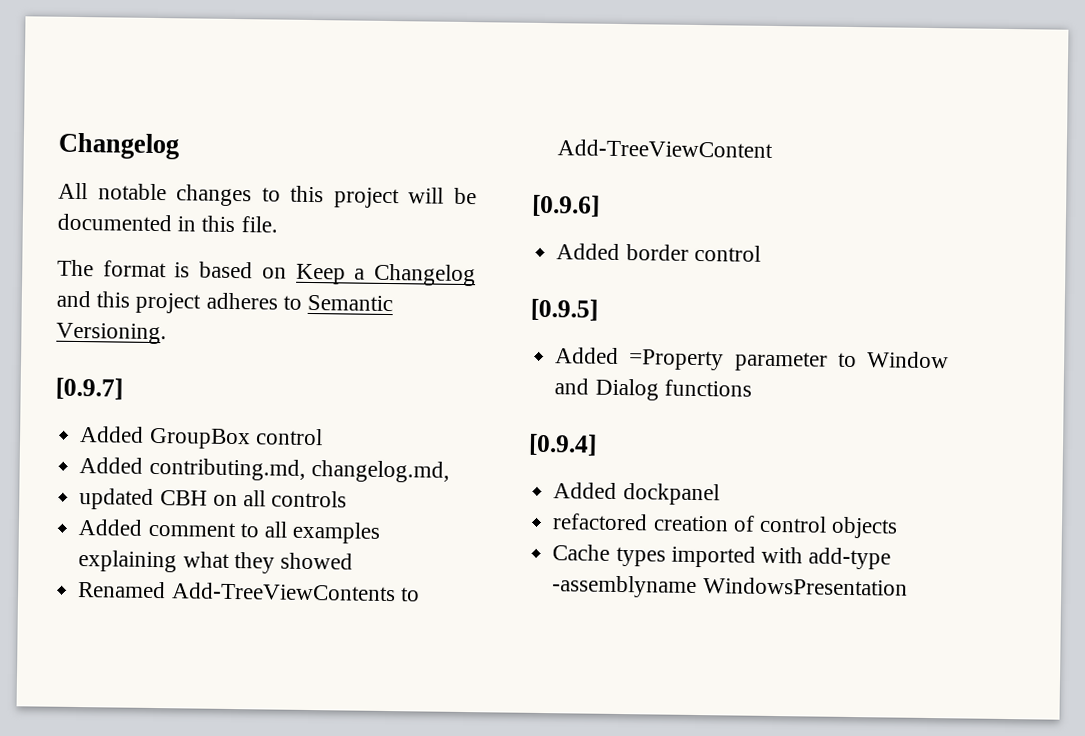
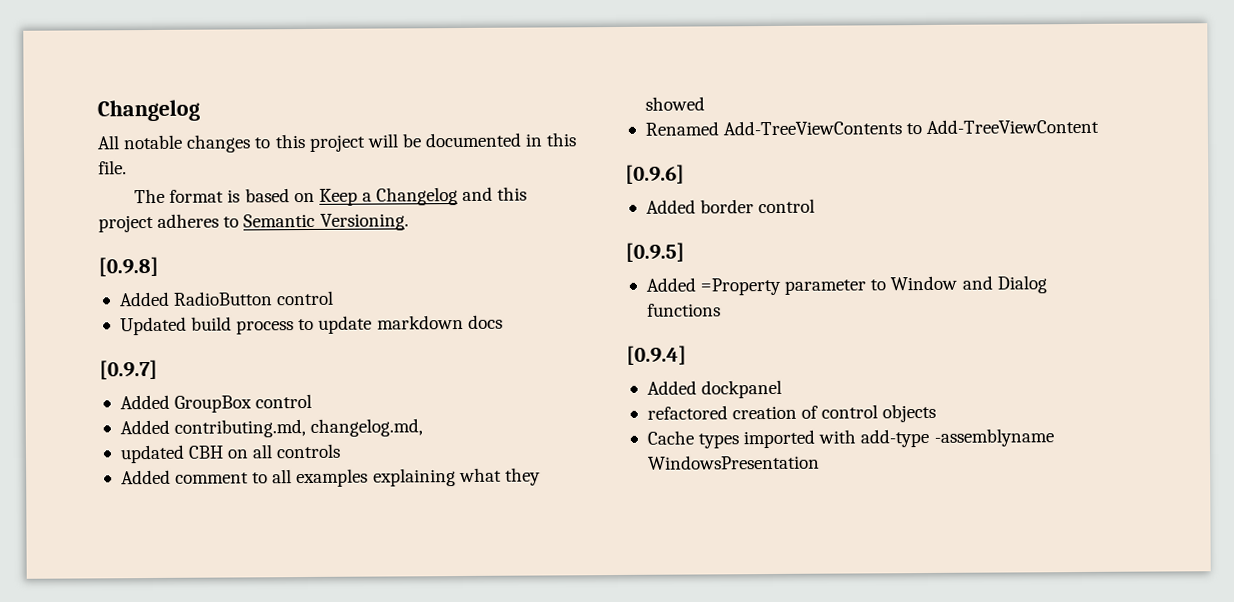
(167, 333) none -> [98,256,159,277] [118,290,335,307] [119,314,503,336] // [0.9.8] // Added RadioButton control // Updated build process to update markdown docs

